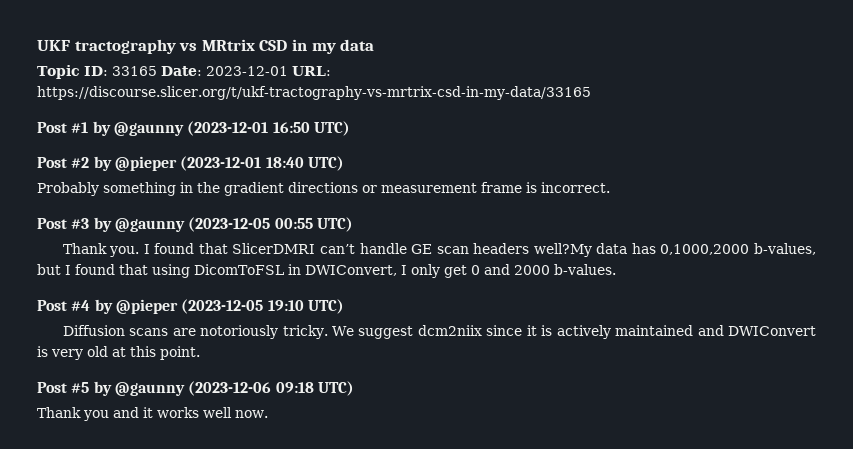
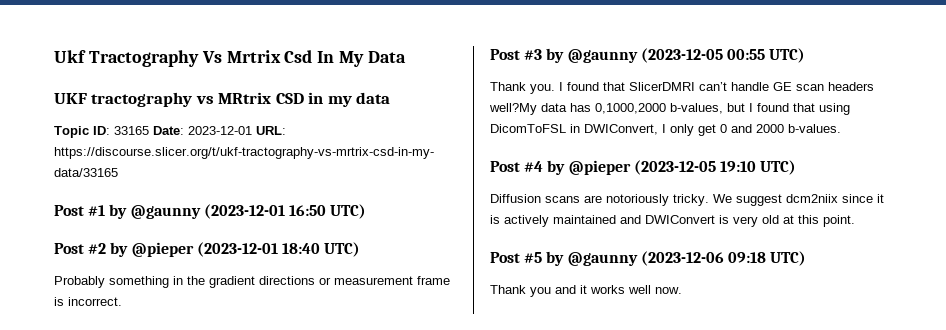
(37, 45) none -> [54,50,407,67] Ukf Tractography Vs Mrtrix Csd In My Data //

